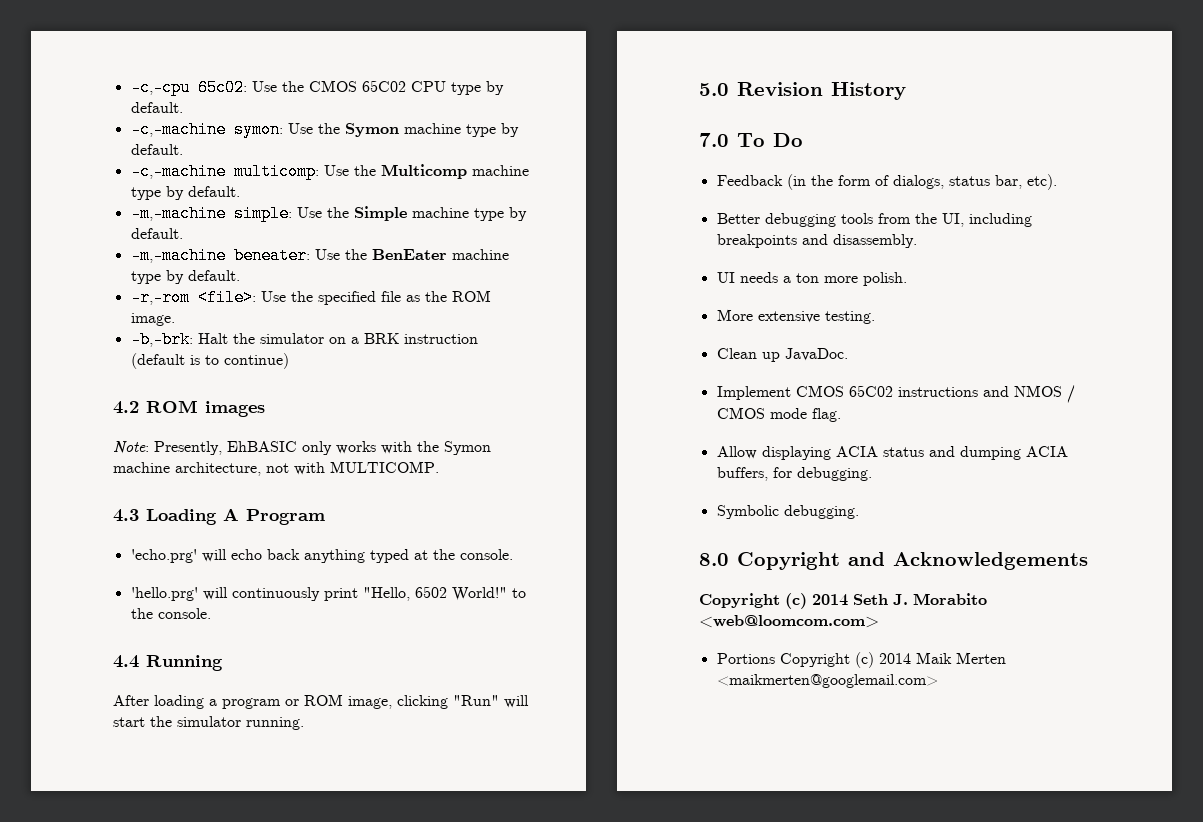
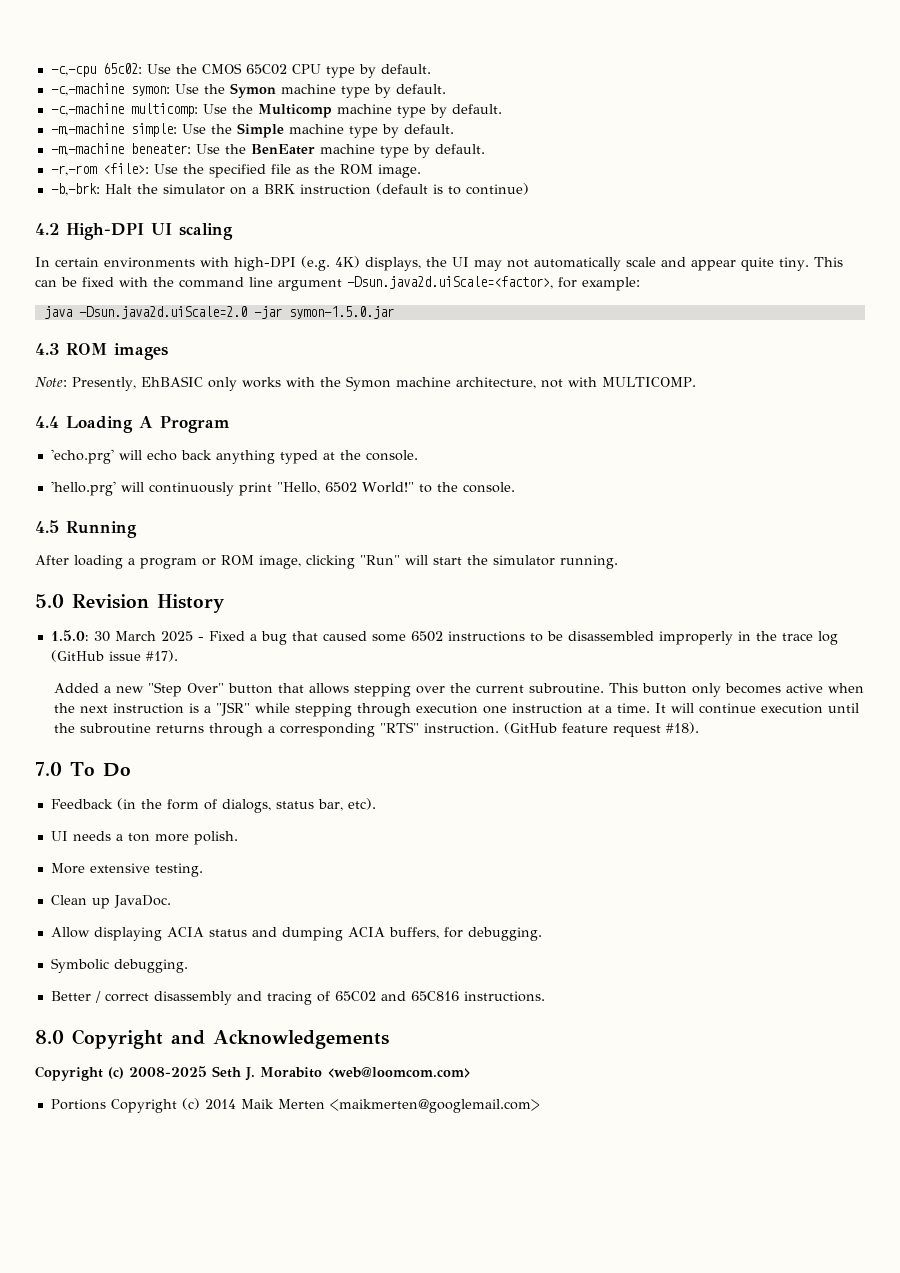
(139, 407) none -> [66,223,233,240] [35,256,843,271] [35,276,640,291] [43,306,394,319] [35,343,59,355] High-DPI UI scaling // In certain environments with high-DPI (e.g. 4K) displays, the UI may not automatically scale and appear quite tiny. This can be fixed with the command line argument -Dsun.java2d.uiScale=<factor>, for example: // java -Dsun.java2d.uiScale=2.0 -jar symon-1.5.0.jar // 4.3
[113,509,139,522] 4.3 -> [35,416,59,428] 4.4
[113,655,139,668] 4.4 -> [35,520,59,533] 4.5
(906, 91) none -> [50,630,838,645] [50,650,178,662] [54,682,865,697] [54,702,860,717] [54,722,700,737] // 1.5.0: 30 March 2025 - Fixed a bug that caused some 6502 instructions to be disassembled improperly in the trace log (GitHub issue #17). // Added a new "Step Over" button that allows stepping over the current subroutine. This button only becomes active when the next instruction is a "JSR" while stepping through execution one instruction at a time. It will continue execution until the subroutine returns through a corresponding "RTS" instruction. (GitHub feature request #18).
[716,213,1032,227] [716,234,917,248] // Better debugging tools from the UI, including breakpoints and disassembly. -> (376, 804) none
[716,385,1075,403] [716,407,841,422] // Implement CMOS 65C02 instructions and NMOS / CMOS mode flag. -> (171, 901) none
(859, 512) none -> [50,991,545,1005] // Better / correct disassembly and tracing of 65C02 and 65C816 instructions.
[812,594,848,606] 2014 -> [129,1066,207,1077] 2008-2025

